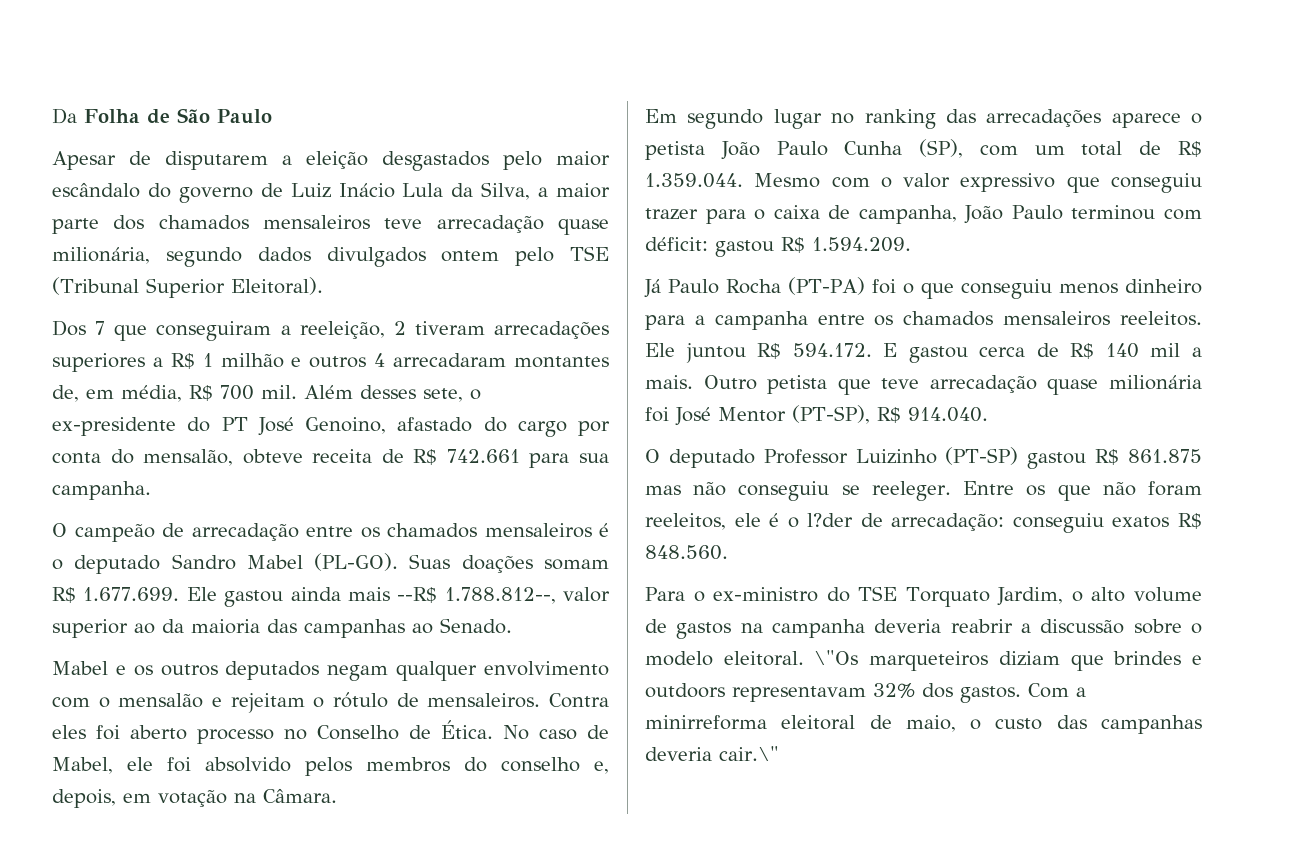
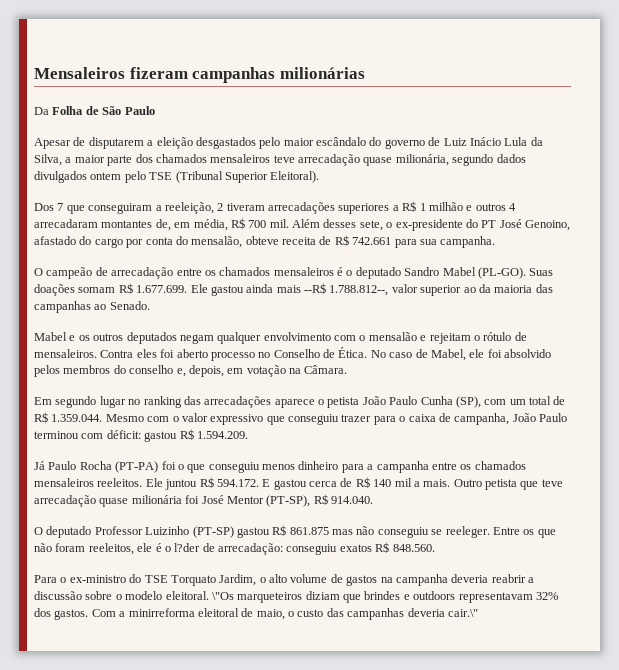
(52, 116) none -> [34,67,365,83] Mensaleiros fizeram campanhas milionárias //

